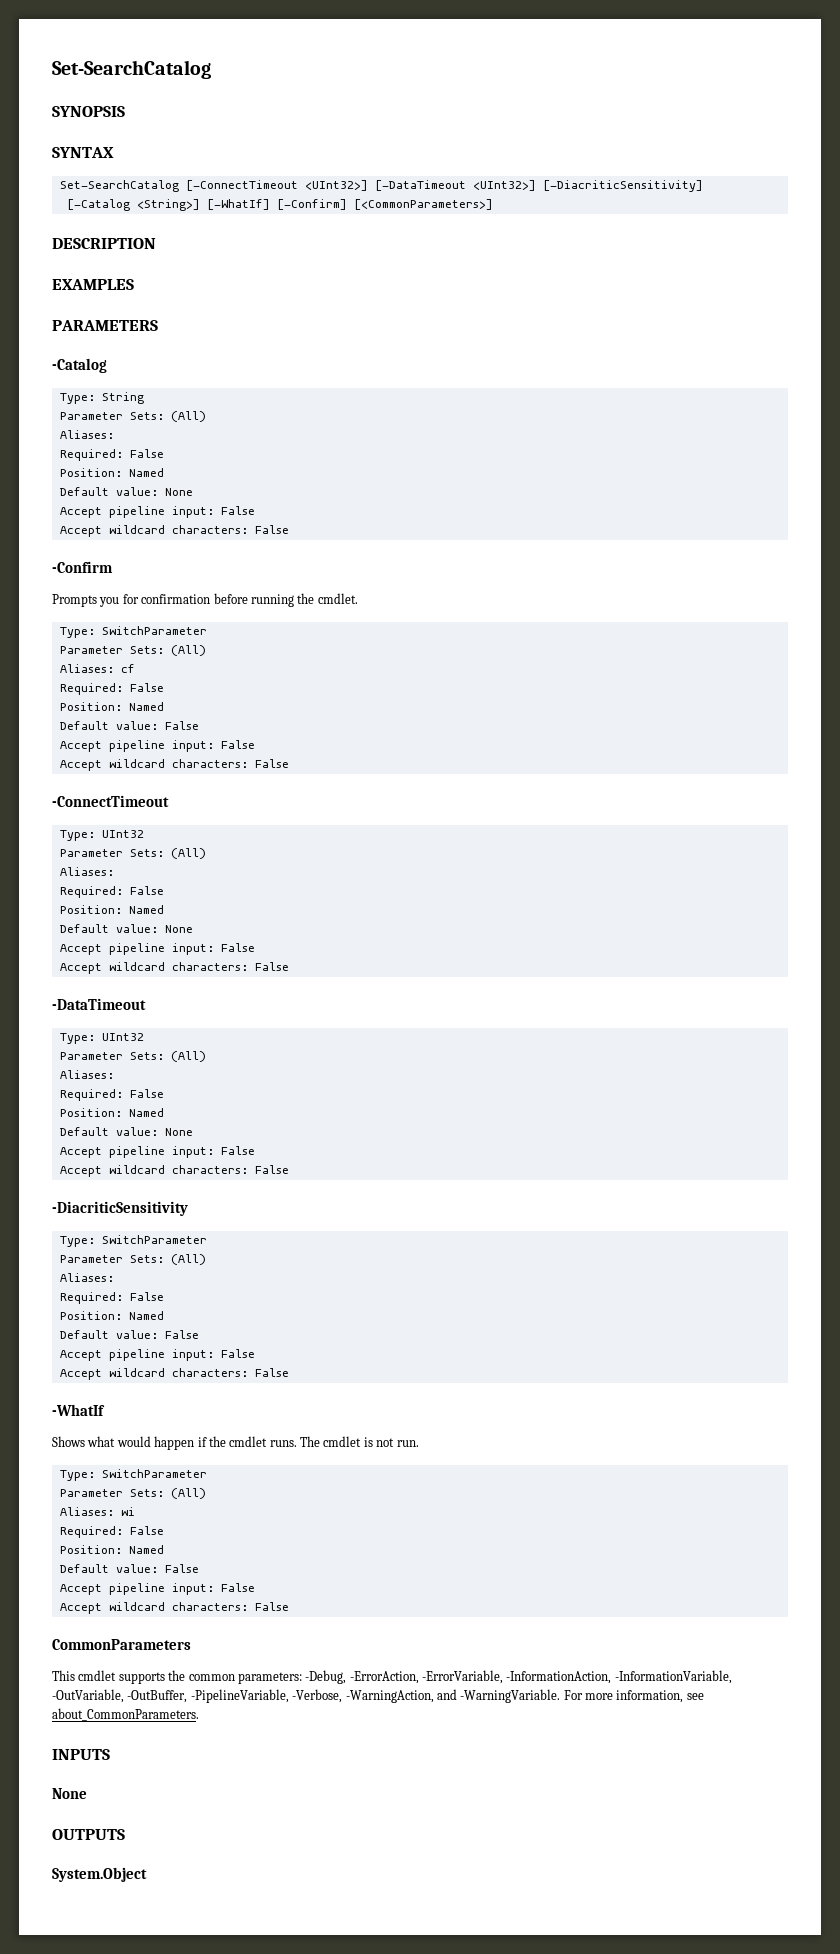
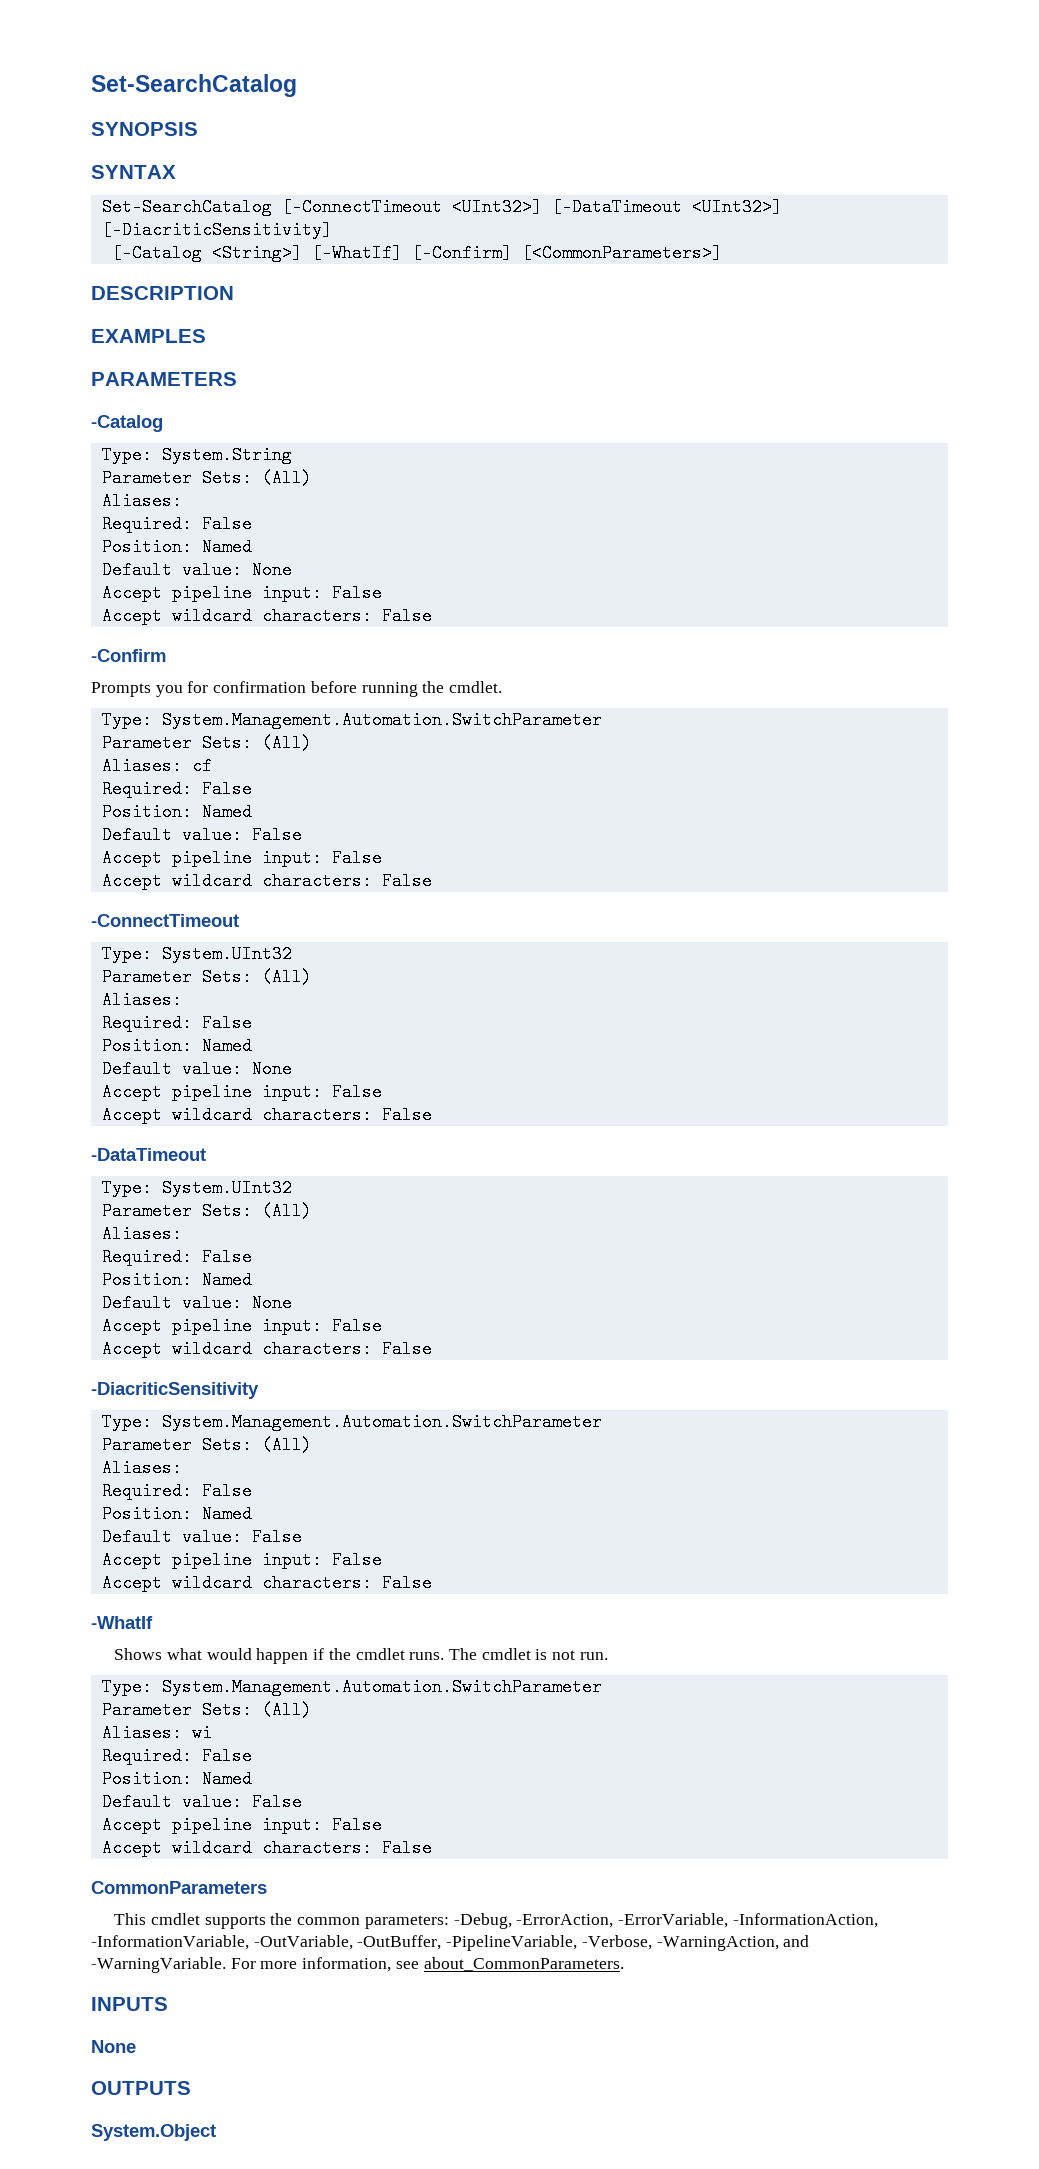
[101,392,144,404] String -> [161,446,292,464] System.String
[101,626,207,635] SwitchParameter -> [161,711,602,729] System.Management.Automation.SwitchParameter
[101,830,144,838] UInt32 -> [161,945,292,963] System.UInt32
[101,1033,144,1041] UInt32 -> [161,1179,292,1197] System.UInt32
[101,1235,207,1244] SwitchParameter -> [161,1413,602,1431] System.Management.Automation.SwitchParameter
[101,1469,207,1478] SwitchParameter -> [161,1678,602,1696] System.Management.Automation.SwitchParameter

